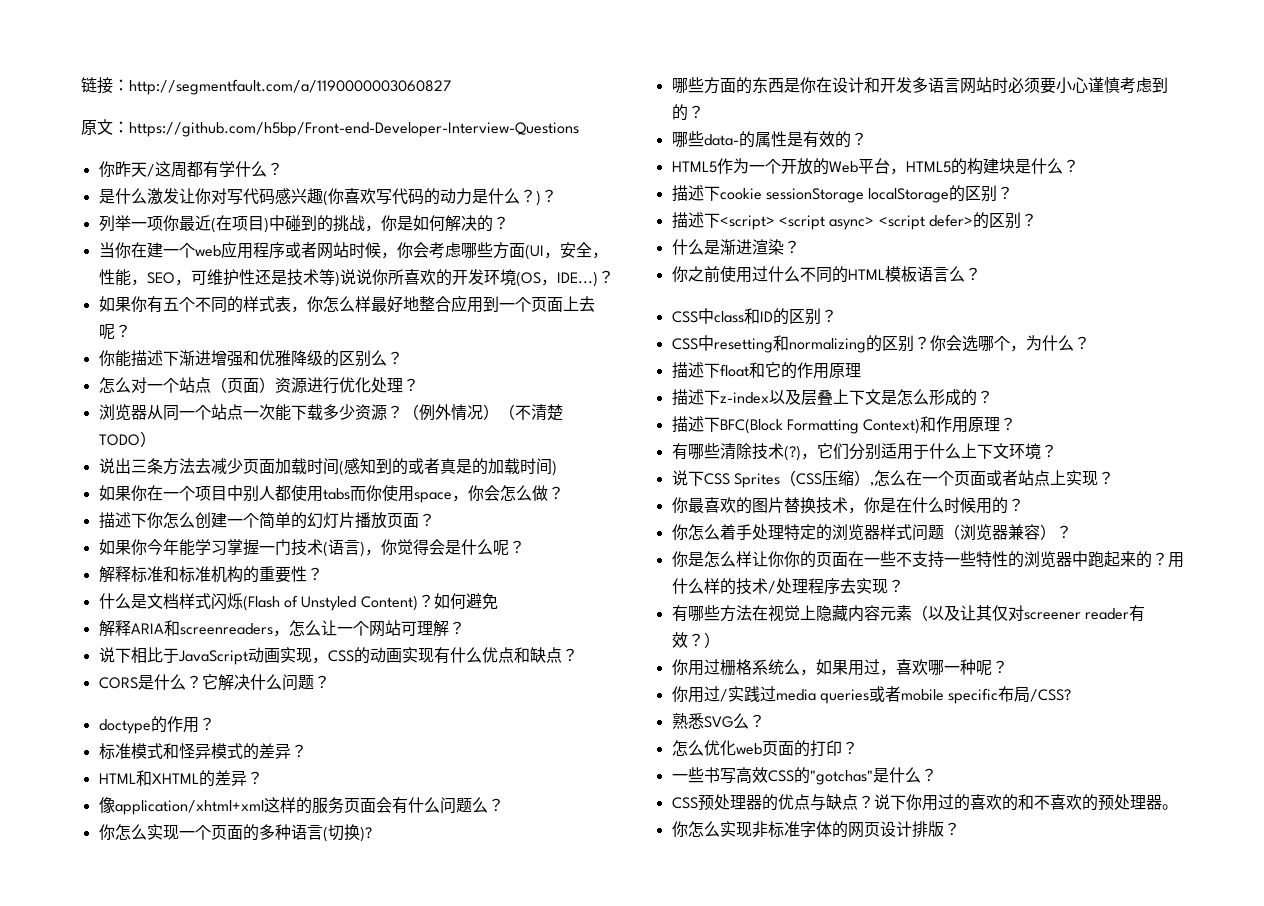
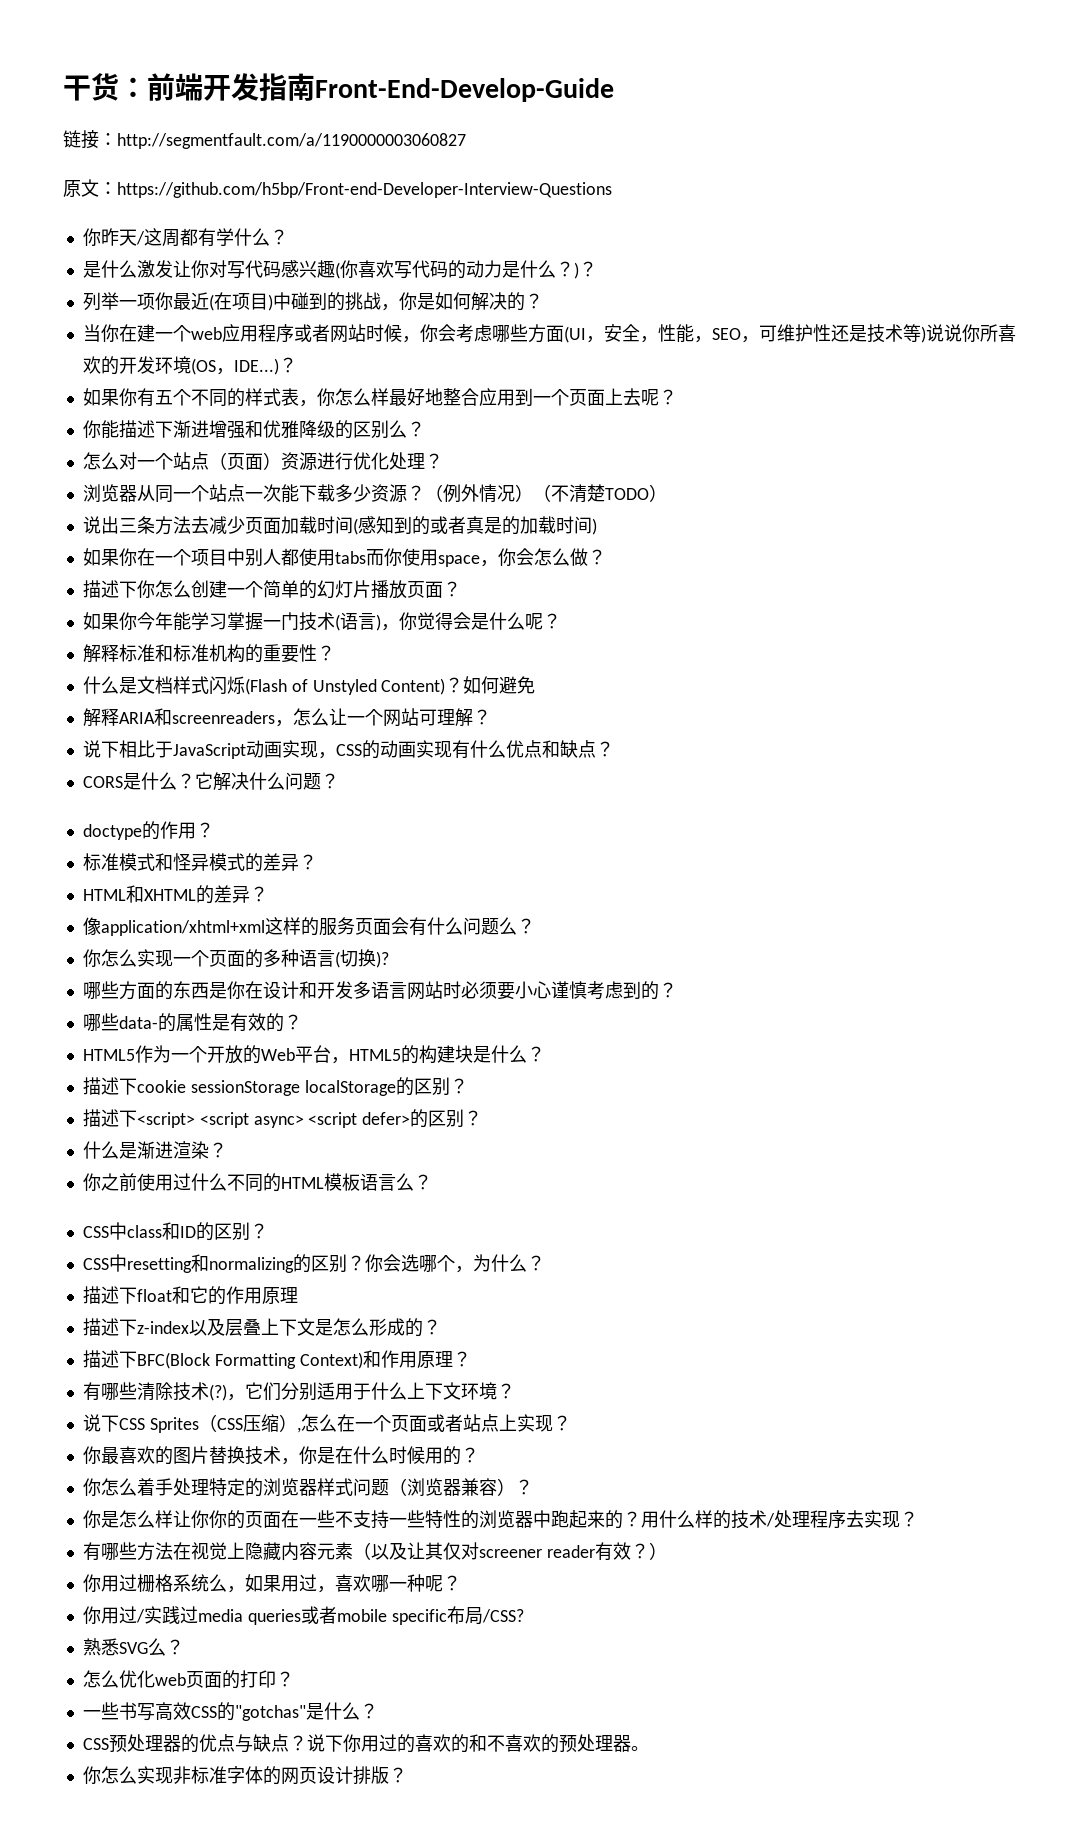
(81, 85) none -> [63,73,614,102] 干货：前端开发指南Front-End-Develop-Guide //

